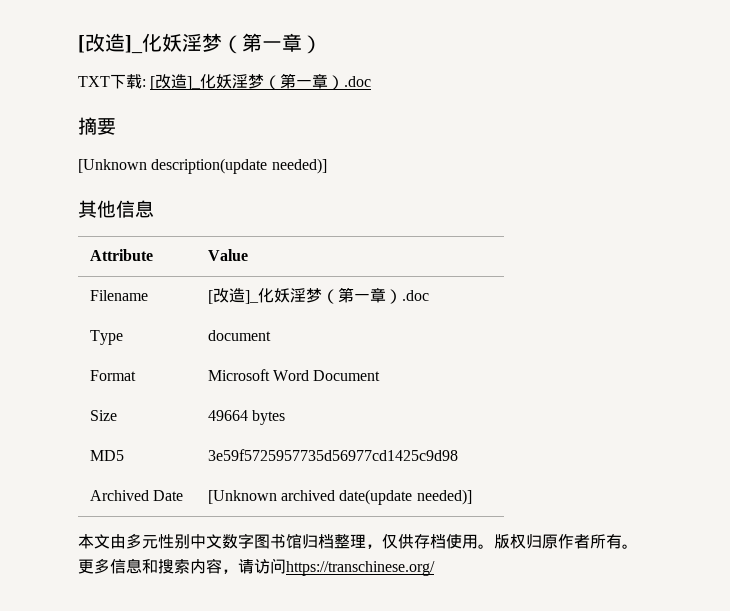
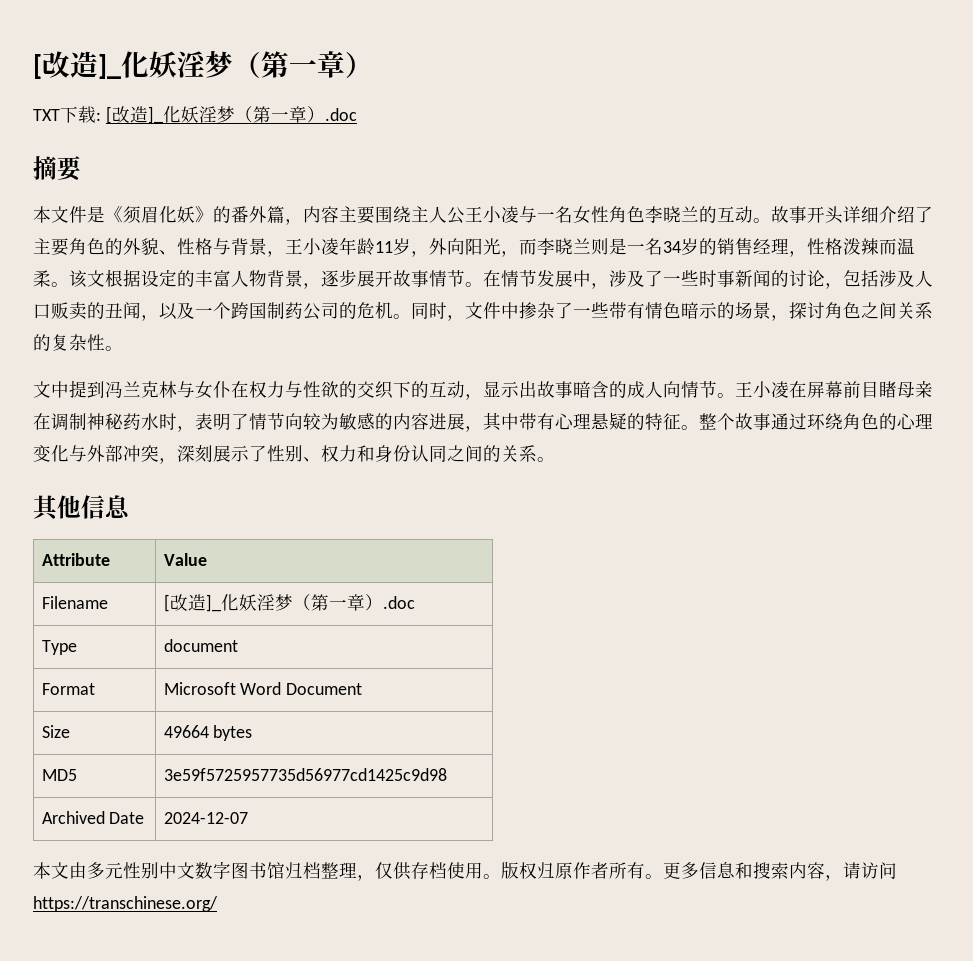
[78,158,327,174] [Unknown description(update needed)] -> [33,206,933,225] [33,237,915,257] [33,269,933,289] [33,301,933,321] [33,334,123,351] [33,380,933,400] [33,412,933,432] [33,445,555,464] 本文件是《须眉化妖》的番外篇，内容主要围绕主人公王小凌与一名女性角色李晓兰的互动。故事开头详细介绍了主要角色的外貌、性格与背景，王小凌年龄11岁，外向阳光，而李晓兰则是一名34岁的销售经理，性格泼辣而温柔。该文根据设定的丰富人物背景，逐步展开故事情节。在情节发展中，涉及了一些时事新闻的讨论，包括涉及人口贩卖的丑闻，以及一个跨国制药公司的危机。同时，文件中掺杂了一些带有情色暗示的场景，探讨角色之间关系的复杂性。 // 文中提到冯兰克林与女仆在权力与性欲的交织下的互动，显示出故事暗含的成人向情节。王小凌在屏幕前目睹母亲在调制神秘药水时，表明了情节向较为敏感的内容进展，其中带有心理悬疑的特征。整个故事通过环绕角色的心理变化与外部冲突，深刻展示了性别、权力和身份认同之间的关系。
[207,489,472,505] [Unknown archived date(update needed)] -> [163,812,248,824] 2024-12-07

